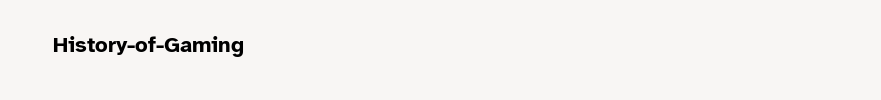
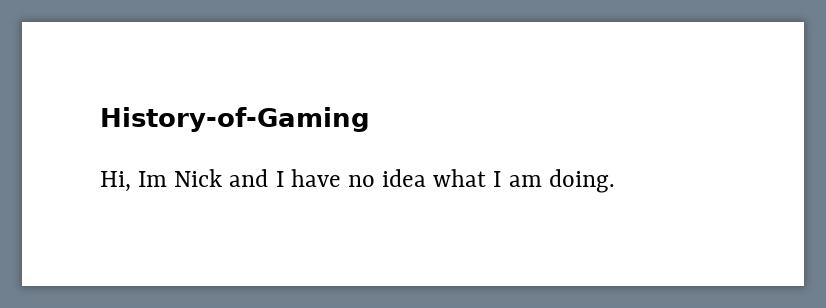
(244, 46) none -> [100,169,615,193] // Hi, Im Nick and I have no idea what I am doing.

